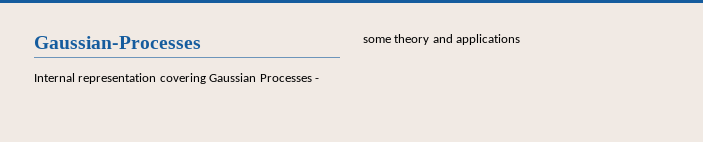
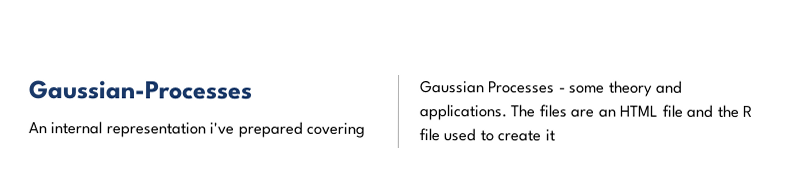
[34,73,157,84] Internal representation -> [28,121,303,138] An internal representation i've prepared
[456,34,521,45] applications -> [419,104,753,121] [419,128,555,142] applications. The files are an HTML file and the R file used to create it

